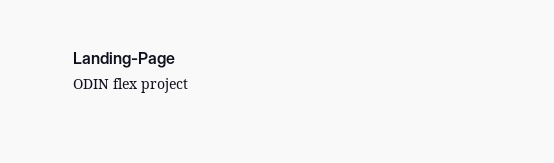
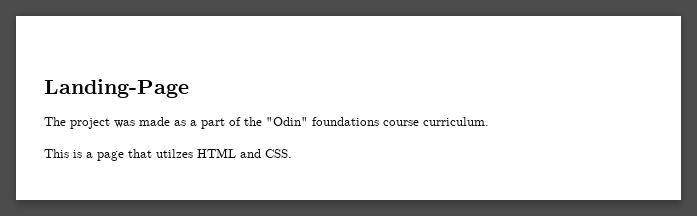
[73,78,188,93] ODIN flex project -> [44,117,489,129] [44,148,292,161] The project was made as a part of the "Odin" foundations course curriculum. // This is a page that utilzes HTML and CSS.

